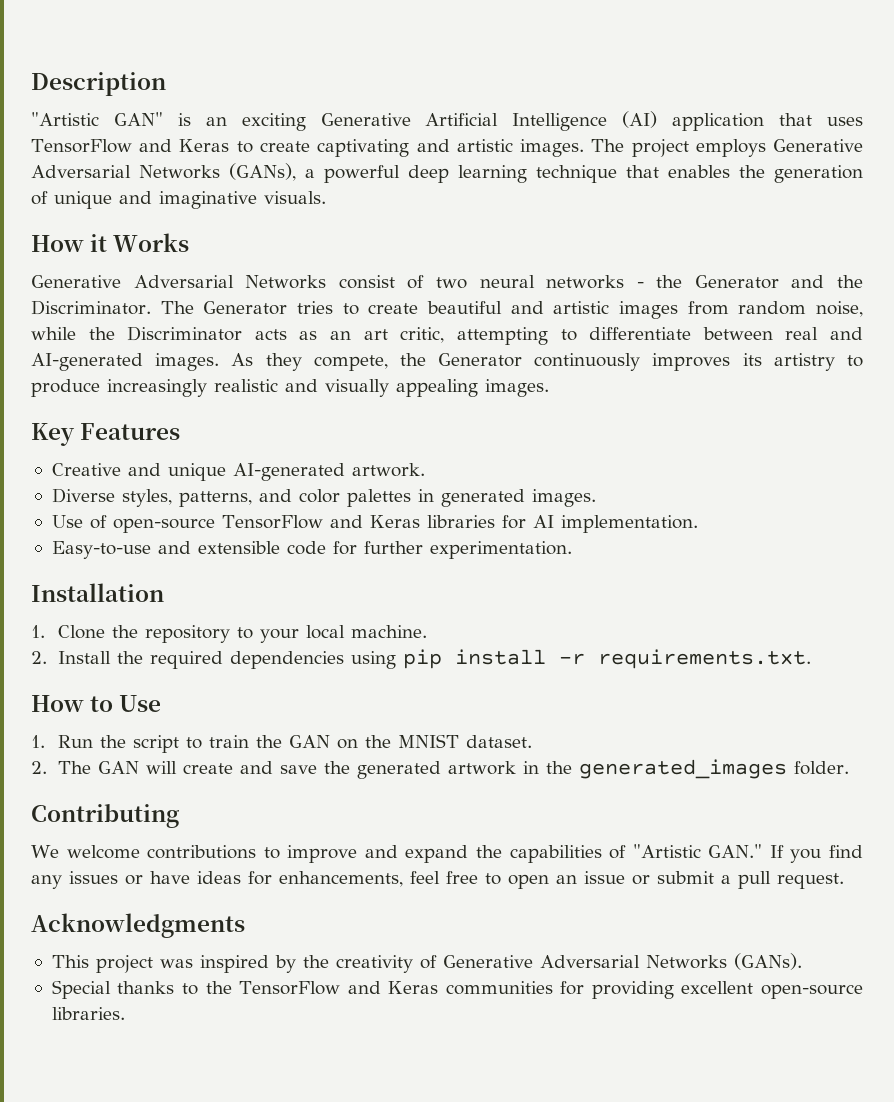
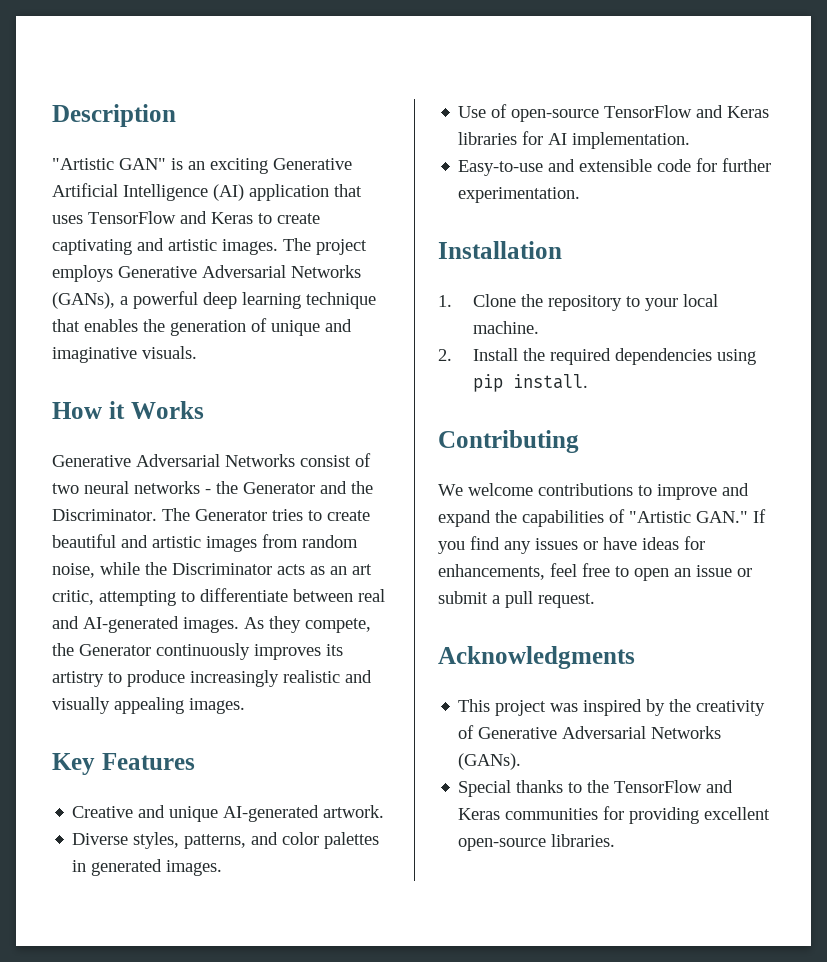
[454,649,811,669] [31,695,162,712] [31,734,532,753] [31,759,849,779] install -r requirements.txt. // How to Use // 1. Run the script to train the GAN on the MNIST dataset. // 2. The GAN will create and save the generated artwork in the generated_images folder. -> [513,374,589,389] install.

